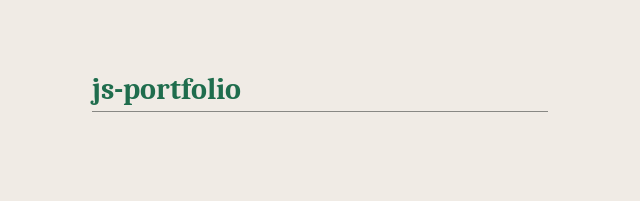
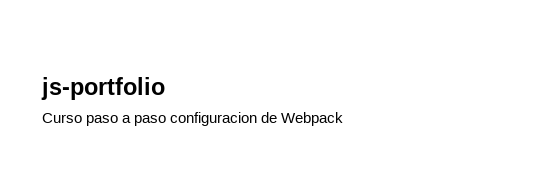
(241, 91) none -> [42,112,344,126] // Curso paso a paso configuracion de Webpack

